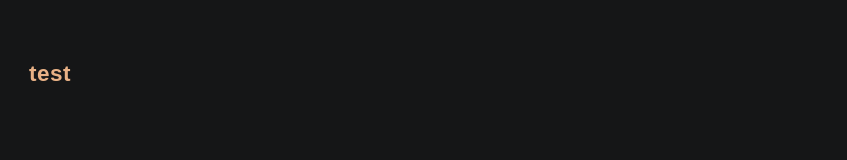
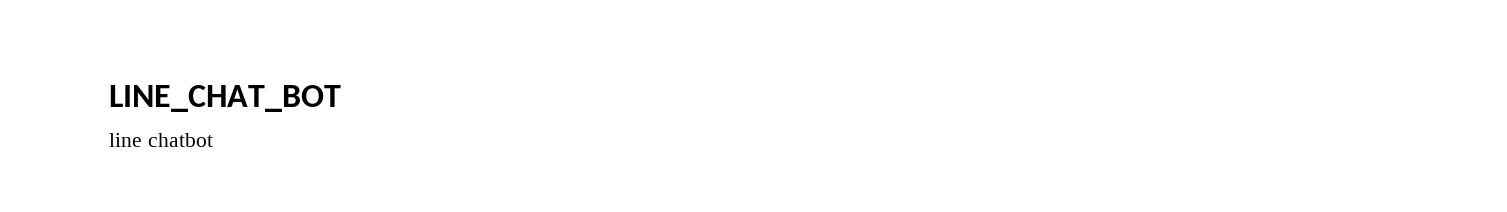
[29,66,71,81] test -> [109,85,341,112] [109,133,213,147] LINE_CHAT_BOT // line chatbot

